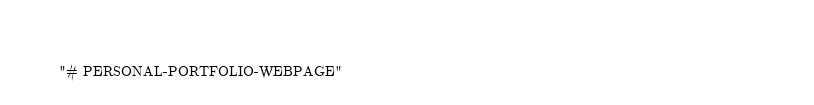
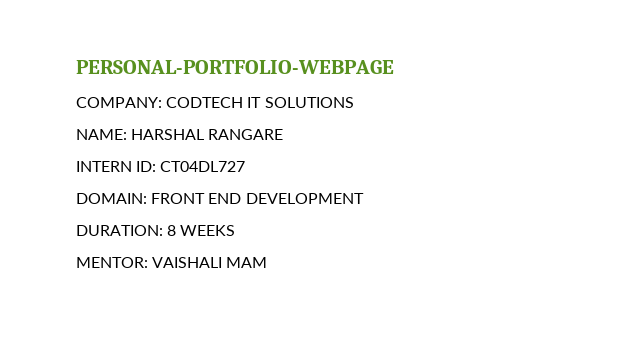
[59,64,342,82] "# PERSONAL-PORTFOLIO-WEBPAGE" -> [76,60,394,74] [76,97,354,108] [76,129,284,140] [76,161,246,172] [76,193,364,204] [76,225,236,236] [76,257,268,268] PERSONAL-PORTFOLIO-WEBPAGE // COMPANY: CODTECH IT SOLUTIONS // NAME: HARSHAL RANGARE // INTERN ID: CT04DL727 // DOMAIN: FRONT END DEVELOPMENT // DURATION: 8 WEEKS // MENTOR: VAISHALI MAM

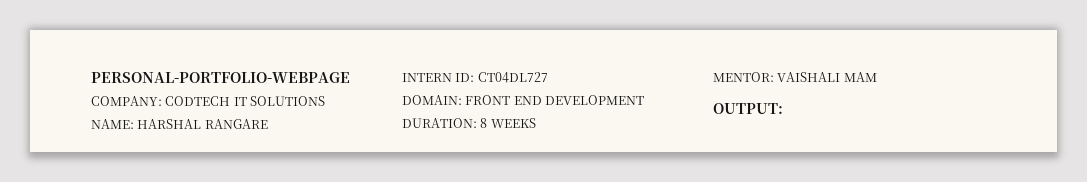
(268, 262) none -> [713,103,783,114] // OUTPUT:

